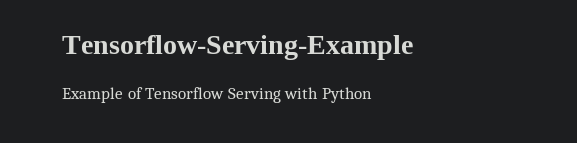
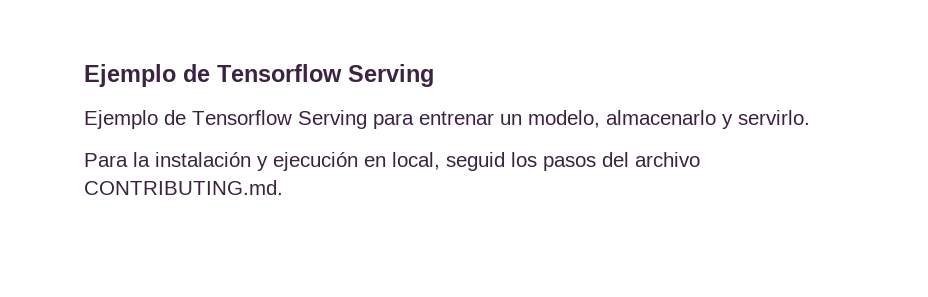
[62,35,413,60] [62,87,372,103] Tensorflow-Serving-Example // Example of Tensorflow Serving with Python -> [84,64,434,87] [84,110,810,129] [84,152,700,171] [84,180,283,195] Ejemplo de Tensorflow Serving // Ejemplo de Tensorflow Serving para entrenar un modelo, almacenarlo y servirlo. // Para la instalación y ejecución en local, seguid los pasos del archivo CONTRIBUTING.md.

